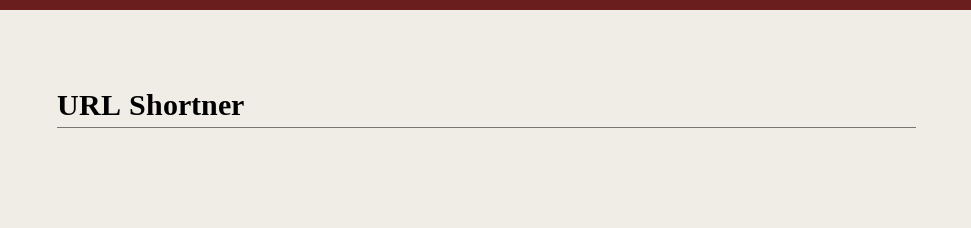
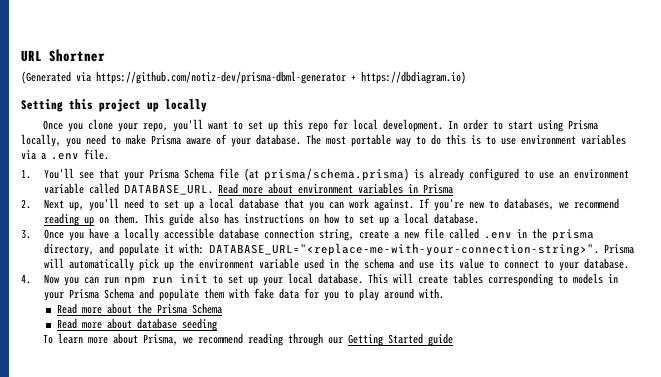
(245, 104) none -> [21,71,466,84] [21,99,207,112] [43,119,599,132] [21,134,626,147] [21,149,109,160] [21,168,629,181] [43,183,453,195] [21,198,619,211] [43,213,479,226] [21,228,594,241] [43,243,634,256] [43,258,629,271] [21,273,618,286] [43,288,444,301] [56,303,222,314] [56,318,217,331] [43,333,454,346] // (Generated via https://github.com/notiz-dev/prisma-dbml-generator + https://dbdiagram.io) // Setting this project up locally // Once you clone your repo, you'll want to set up this repo for local development. In order to start using Prisma locally, you need to make Prisma aware of your database. The most portable way to do this is to use environment variables via a .env file. // 1. You'll see that your Prisma Schema file (at prisma/schema.prisma) is already configured to use an environment variable called DATABASE_URL. Read more about environment variables in Prisma // 2. Next up, you'll need to set up a local database that you can work against. If you're new to databases, we recommend reading up on them. This guide also has instructions on how to set up a local database. // 3. Once you have a locally accessible database connection string, create a new file called .env in the prisma directory, and populate it with: DATABASE_URL="<replace-me-with-your-connection-string>". Prisma will automatically pick up the environment variable used in the schema and use its value to connect to your database. // 4. Now you can run npm run init to set up your local database. This will create tables corresponding to models in your Prisma Schema and populate them with fake data for you to play around with. // Read more about the Prisma Schema // Read more about database seeding // To learn more about Prisma, we recommend reading through our Getting Started guide

